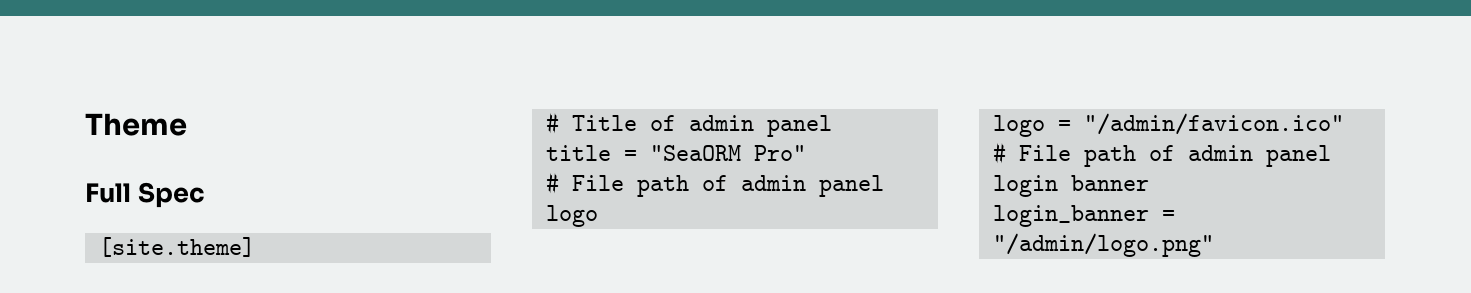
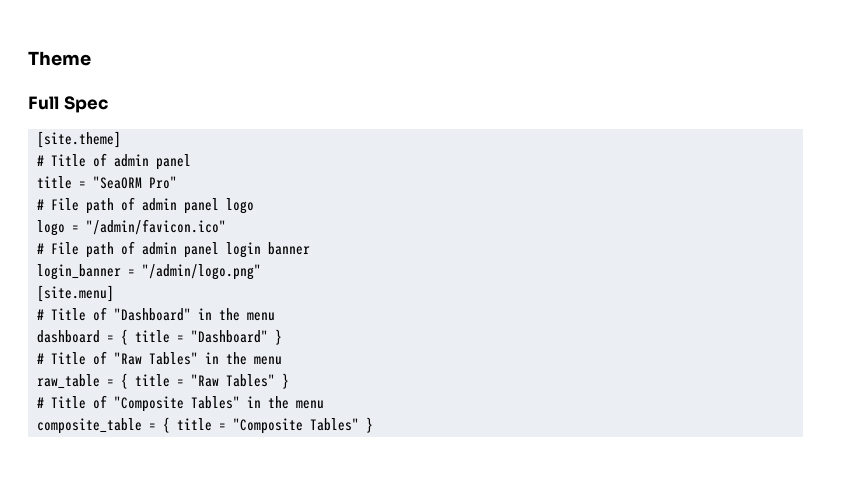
(1214, 245) none -> [37,285,115,302] [37,307,276,321] [37,329,283,345] [37,351,283,365] [37,373,290,389] [37,395,325,412] [37,417,374,434] // [site.menu] // # Title of "Dashboard" in the menu // dashboard = { title = "Dashboard" } // # Title of "Raw Tables" in the menu // raw_table = { title = "Raw Tables" } // # Title of "Composite Tables" in the menu // composite_table = { title = "Composite Tables" }

